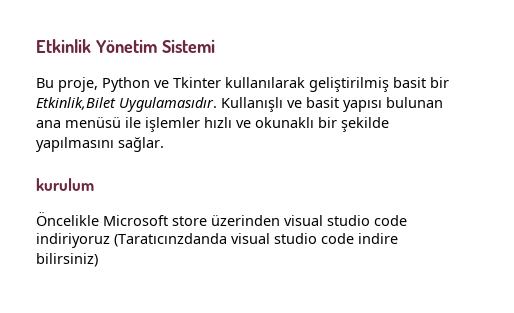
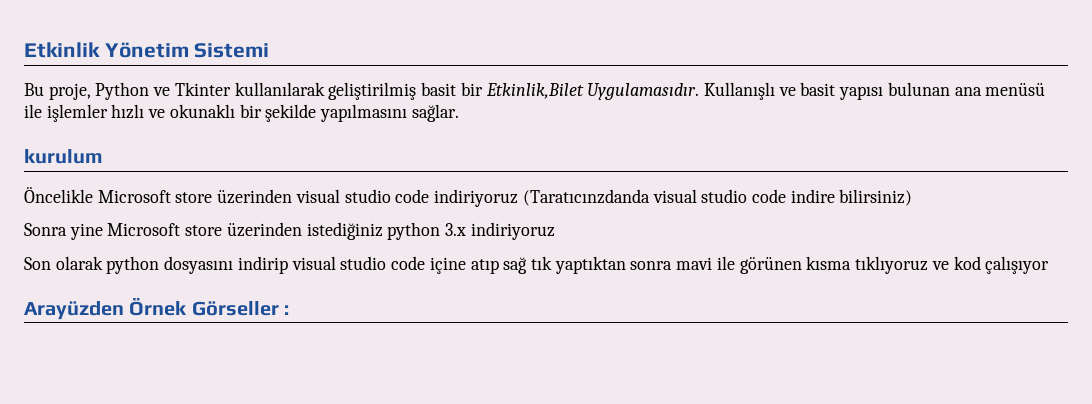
(98, 260) none -> [24,222,555,240] [24,256,1050,274] [24,298,290,320] // Sonra yine Microsoft store üzerinden istediğiniz python 3.x indiriyoruz // Son olarak python dosyasını indirip visual studio code içine atıp sağ tık yaptıktan sonra mavi ile görünen kısma tıklıyoruz ve kod çalışıyor // Arayüzden Örnek Görseller :

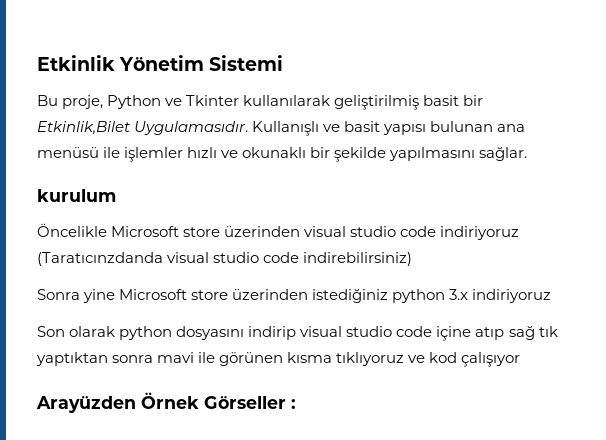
[790,189,913,206] indire bilirsiniz) -> [303,252,413,266] indirebilirsiniz)

